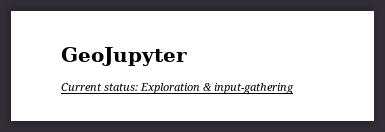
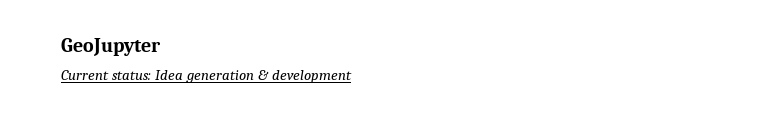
[140,83,294,94] Exploration & input-gathering -> [154,70,352,83] Idea generation & development

